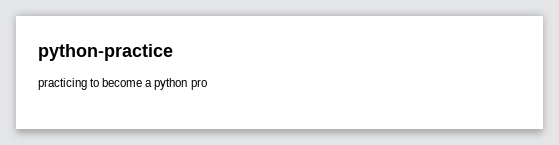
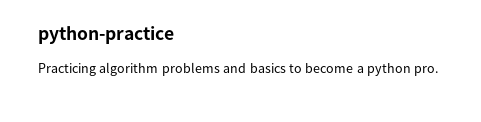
[38,78,87,90] practicing -> [38,62,286,76] Practicing algorithm problems and basics
[190,79,207,90] pro -> [414,66,439,76] pro.

